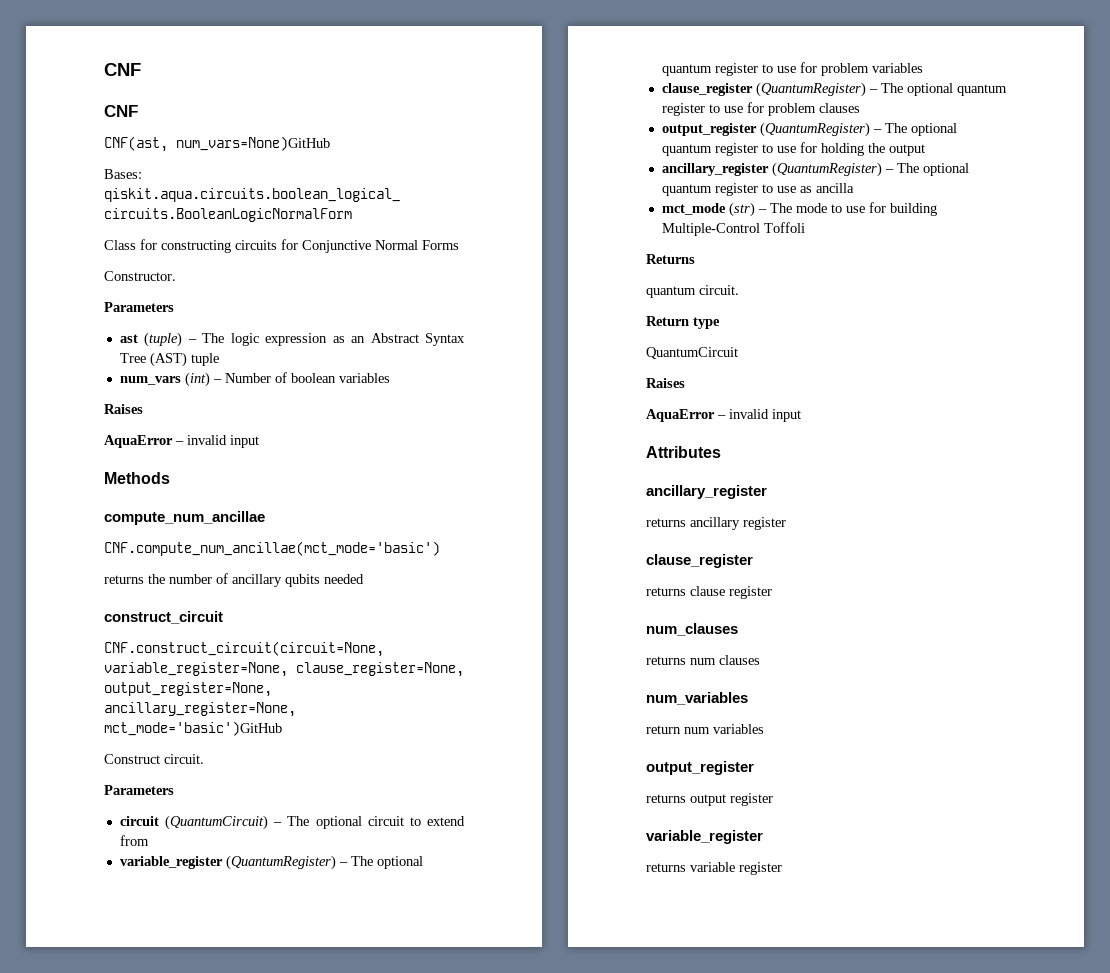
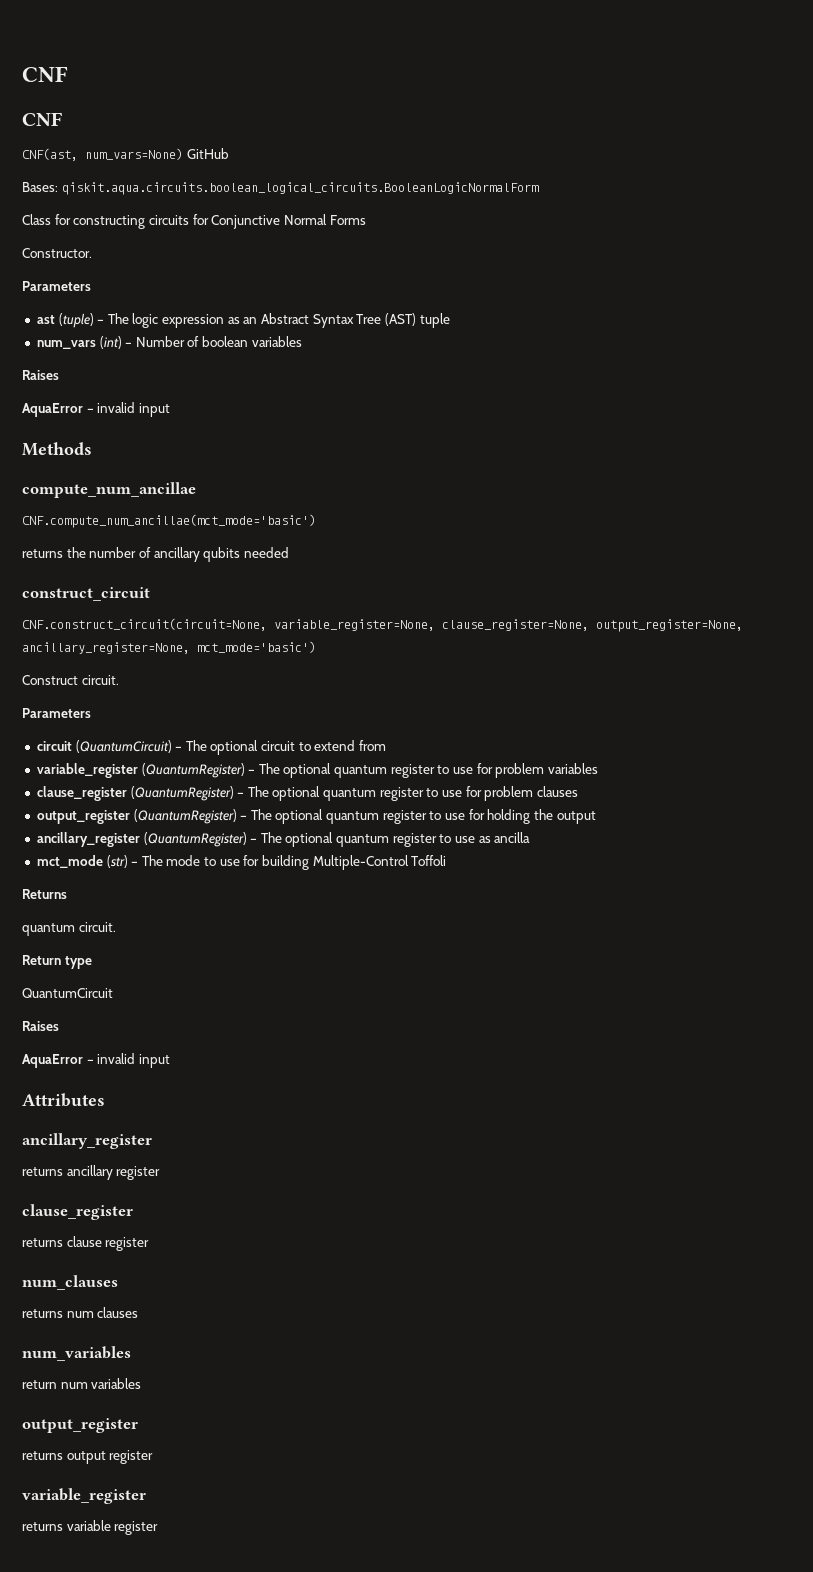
[176,136,330,151] num_vars=None)GitHub -> [85,148,229,160] num_vars=None) GitHub
[104,721,282,736] mct_mode='basic')GitHub -> [197,641,316,653] mct_mode='basic')

